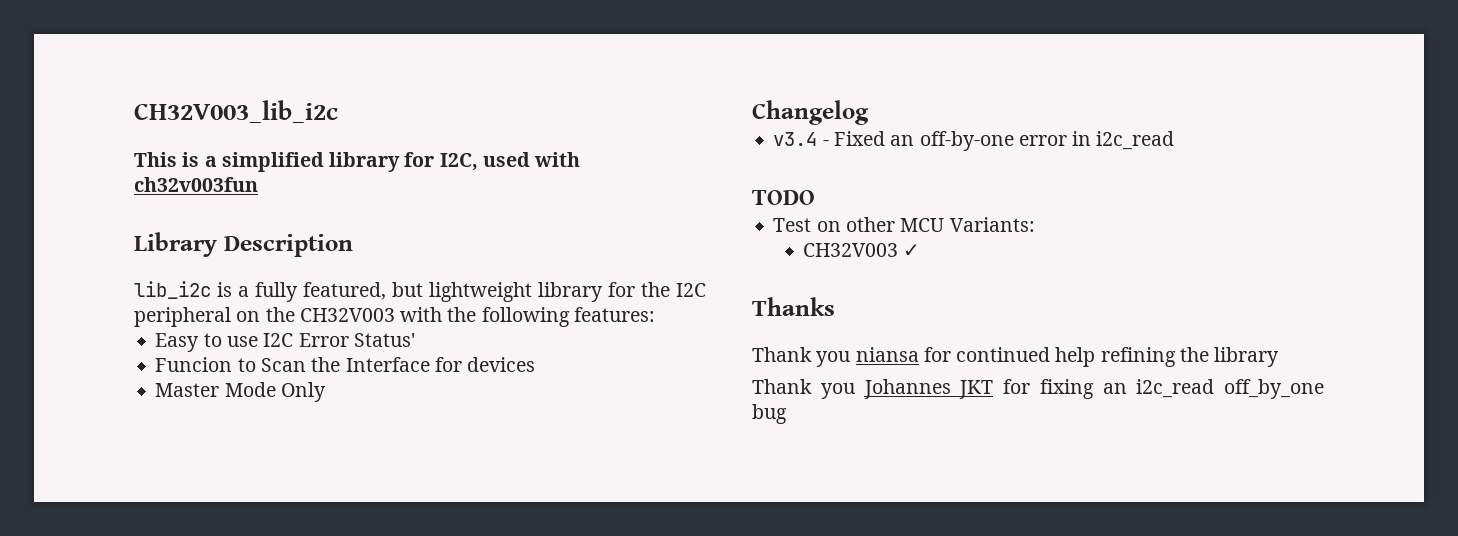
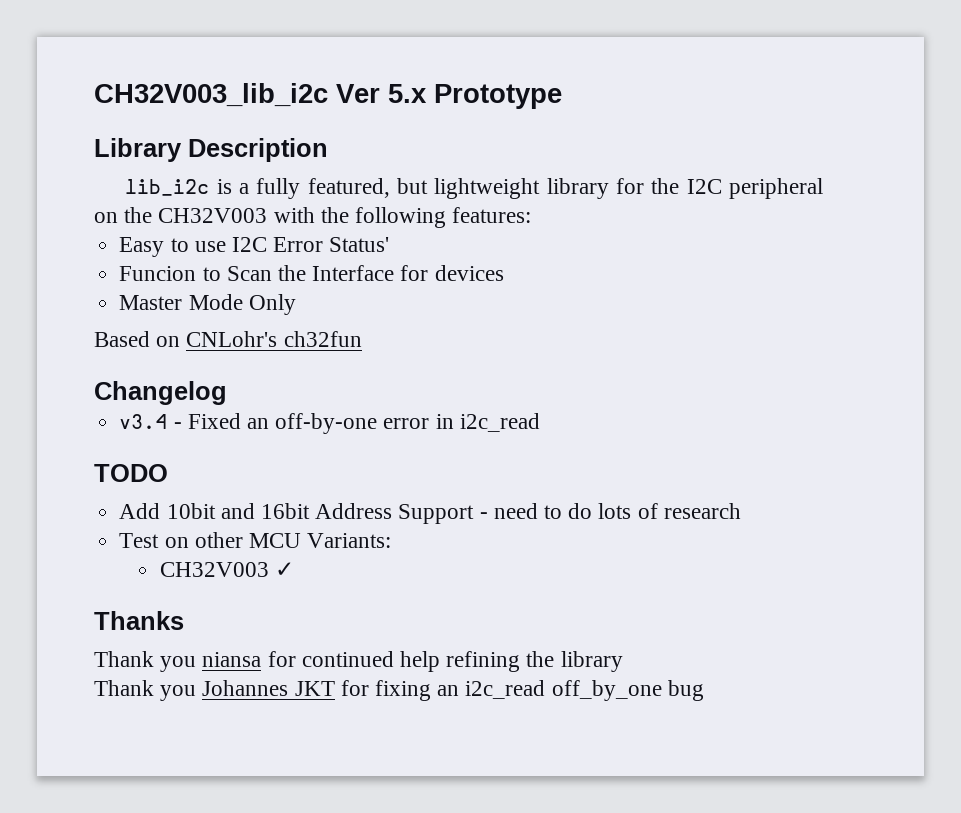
[134,152,581,172] [134,177,258,192] // This is a simplified library for I2C, used with ch32v003fun -> [336,84,562,109] Ver 5.x Prototype
(326, 392) none -> [94,331,362,347] // Based on CNLohr's ch32fun
(815, 197) none -> [119,503,741,524] // Add 10bit and 16bit Address Support - need to do lots of research

